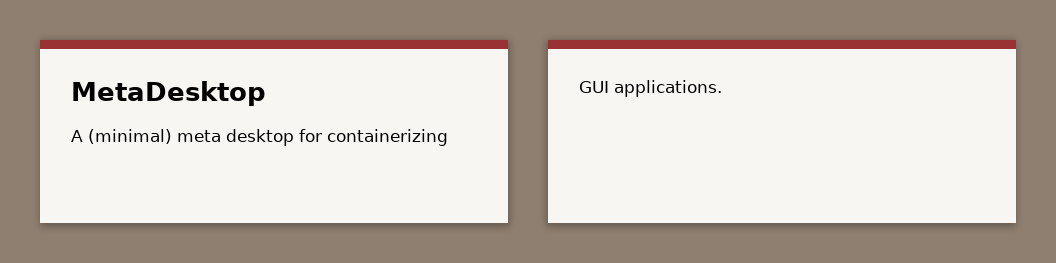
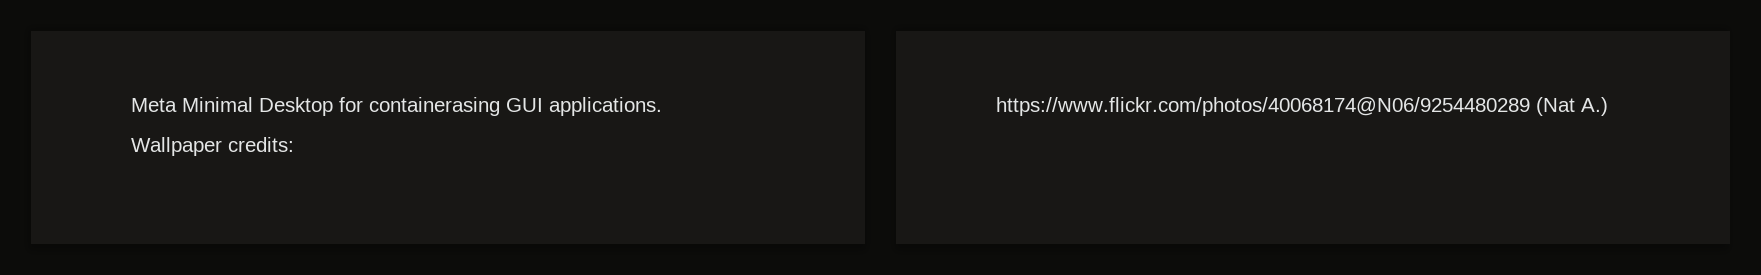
[71,81,266,106] [71,129,448,146] [579,80,722,97] MetaDesktop // A (minimal) meta desktop for containerizing GUI applications. -> [131,97,662,116] [131,137,294,156] [996,97,1608,116] Meta Minimal Desktop for containerasing GUI applications. // Wallpaper credits: https://www.flickr.com/photos/40068174@N06/9254480289 (Nat A.)

